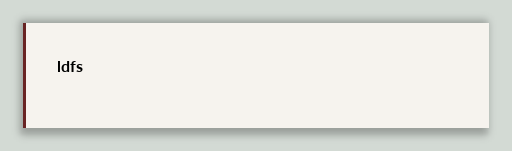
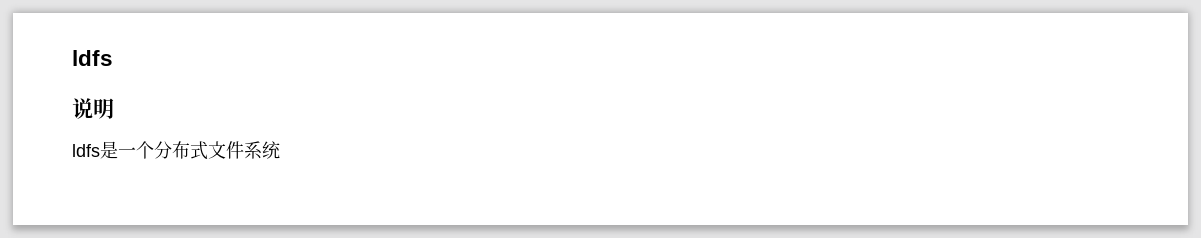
[57,61,83,72] ldfs -> [72,50,113,66] [72,98,114,119] [72,141,280,160] ldfs // 说明 // ldfs是一个分布式文件系统

